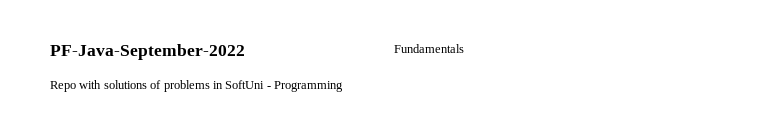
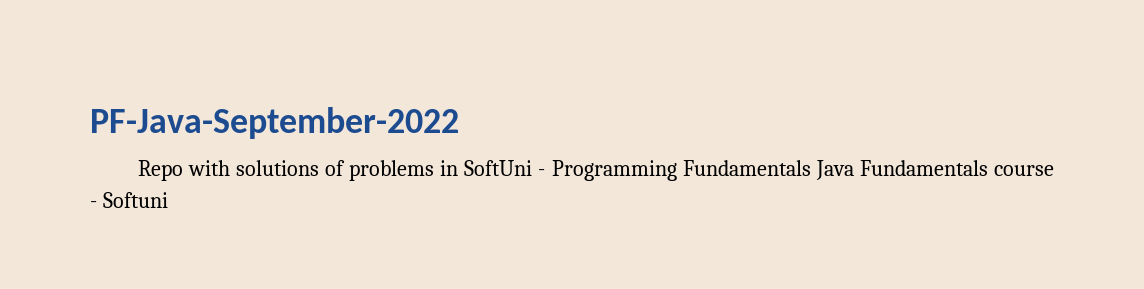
(464, 48) none -> [815,160,1054,180] [90,192,168,208] Java Fundamentals course - Softuni

